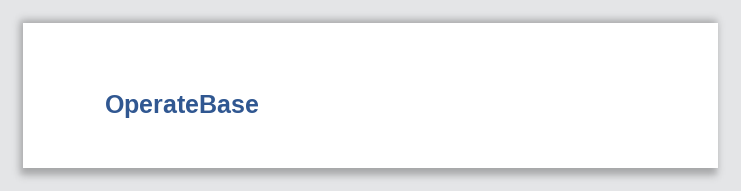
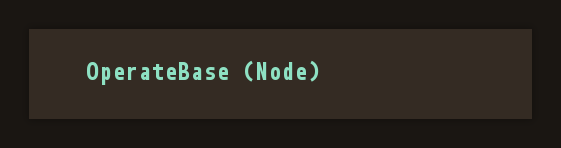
(259, 106) none -> [242,60,320,82] (Node)

